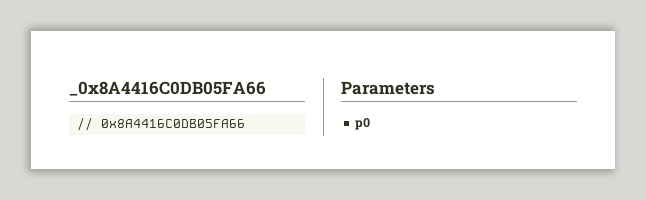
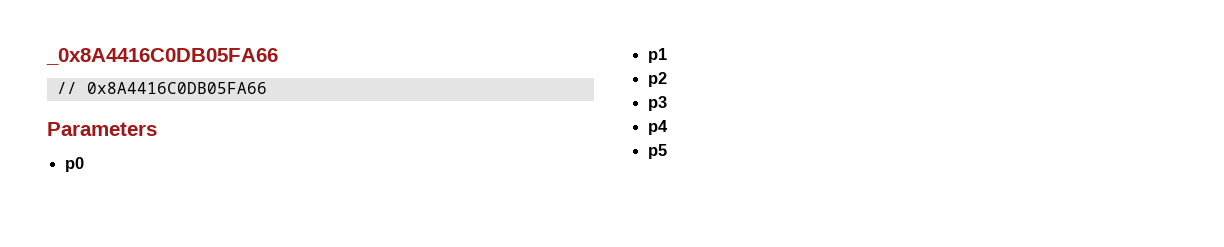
(370, 124) none -> [648,48,668,63] [648,72,668,87] [648,96,668,111] [648,120,669,135] [648,144,668,159] // p1 // p2 // p3 // p4 // p5

